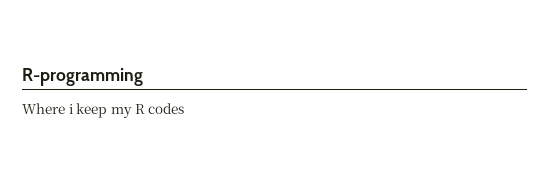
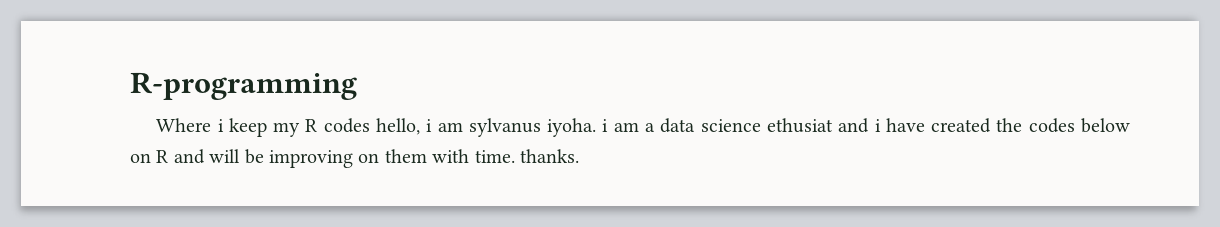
(185, 108) none -> [375,118,1130,137] [130,149,579,168] hello, i am sylvanus iyoha. i am a data science ethusiat and i have created the codes below on R and will be improving on them with time. thanks.

